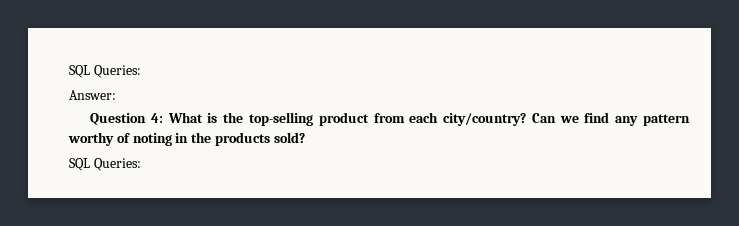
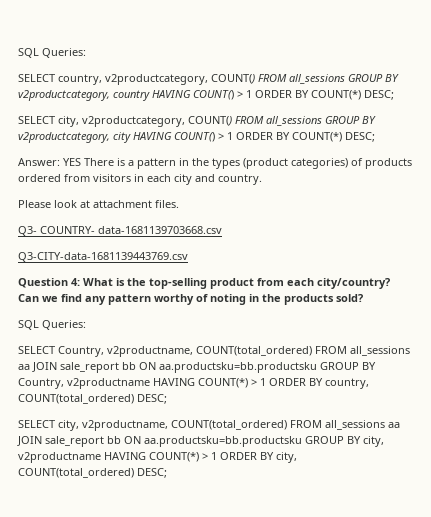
[69,65,141,78] [69,90,116,100] SQL Queries: // Answer: -> [18,48,86,58] [18,74,399,85] [18,90,394,101] [18,116,376,127] [18,132,375,143] [18,158,412,169] [18,174,262,185] [18,200,179,208] [18,226,222,236] [18,252,188,262] SQL Queries: // SELECT country, v2productcategory, COUNT() FROM all_sessions GROUP BY v2productcategory, country HAVING COUNT() > 1 ORDER BY COUNT(*) DESC; // SELECT city, v2productcategory, COUNT() FROM all_sessions GROUP BY v2productcategory, city HAVING COUNT() > 1 ORDER BY COUNT(*) DESC; // Answer: YES There is a pattern in the types (product categories) of products ordered from visitors in each city and country. // Please look at attachment files. // Q3- COUNTRY- data-1681139703668.csv // Q3-CITY-data-1681139443769.csv
(141, 164) none -> [18,346,410,357] [18,362,376,373] [18,378,369,389] [18,394,167,404] [18,420,400,431] [17,436,384,447] [18,452,297,463] [18,468,167,478] // SELECT Country, v2productname, COUNT(total_ordered) FROM all_sessions aa JOIN sale_report bb ON aa.productsku=bb.productsku GROUP BY Country, v2productname HAVING COUNT(*) > 1 ORDER BY country, COUNT(total_ordered) DESC; // SELECT city, v2productname, COUNT(total_ordered) FROM all_sessions aa JOIN sale_report bb ON aa.productsku=bb.productsku GROUP BY city, v2productname HAVING COUNT(*) > 1 ORDER BY city, COUNT(total_ordered) DESC;

